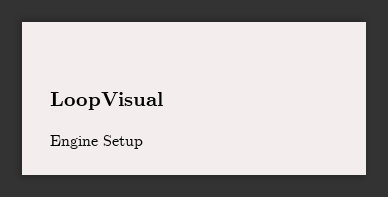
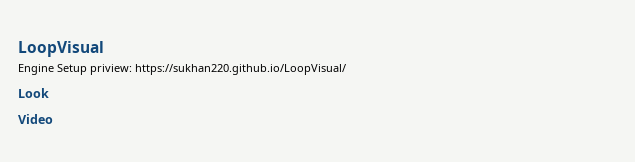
(143, 142) none -> [90,64,346,75] [18,88,49,98] [18,114,53,124] priview: https://sukhan220.github.io/LoopVisual/ // Look // Video

